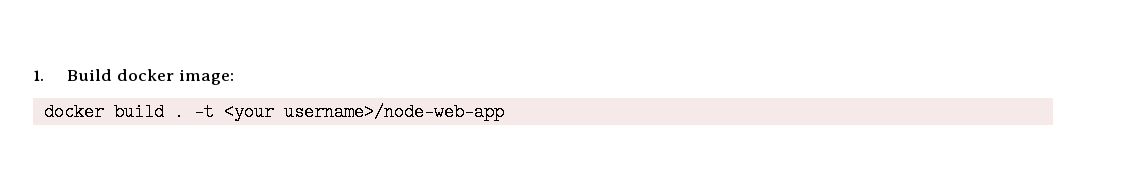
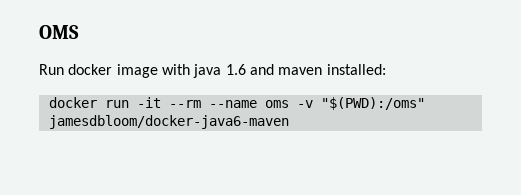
[33,69,234,85] [43,103,504,121] 1. Build docker image: // docker build . -t <your username>/node-web-app -> [39,25,79,39] [39,64,386,78] [48,97,425,110] [48,115,289,129] OMS // Run docker image with java 1.6 and maven installed: // docker run -it --rm --name oms -v "$(PWD):/oms" jamesdbloom/docker-java6-maven

